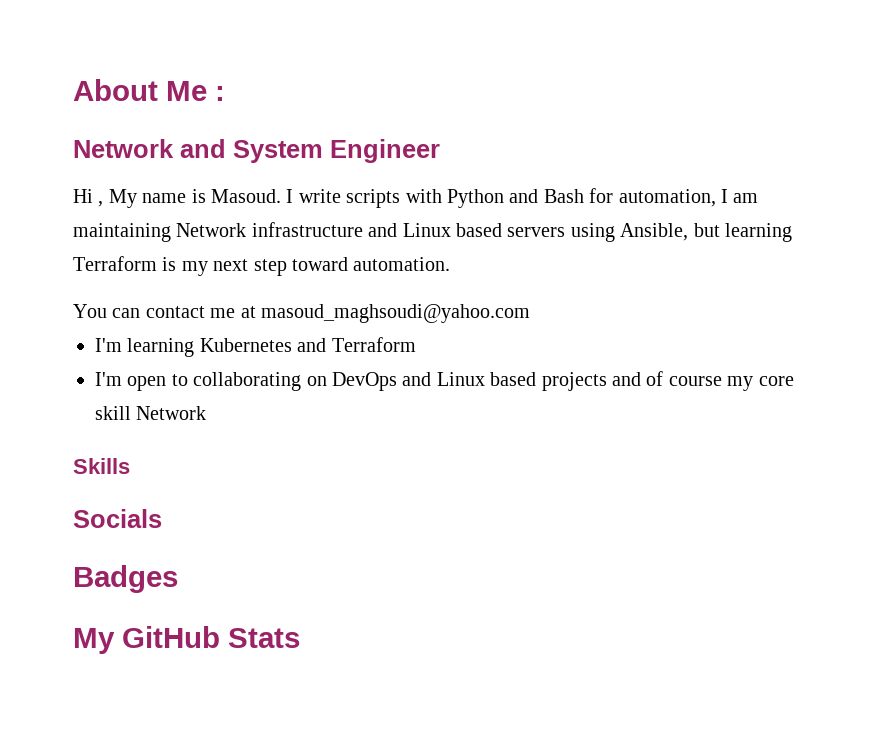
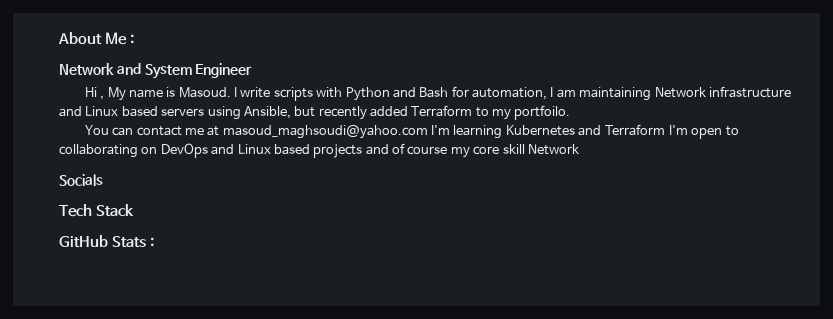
[724,223,792,242] [73,256,451,276] learning Terraform is my next step toward automation. -> [318,105,571,120] recently added Terraform to my portfoilo.
(530, 313) // -> (428, 132) none
(416, 344) // -> (666, 130) none
[73,458,130,474] // Skills -> (579, 149) none
[73,565,178,593] [73,628,115,654] Badges // My -> [59,204,134,217] Tech Stack //
(300, 638) none -> [149,237,154,247] :

